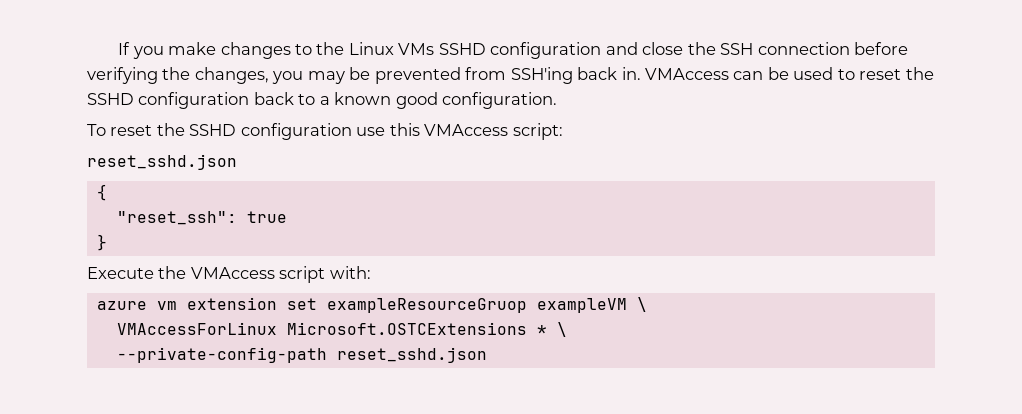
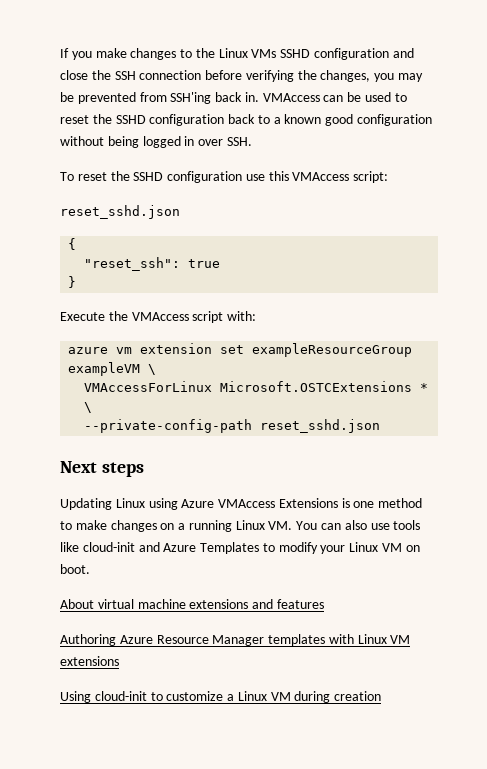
[442,92,558,109] configuration. -> [357,114,433,126] [60,136,252,148] configuration without being logged in over SSH.
[326,298,527,313] exampleResourceGruop -> [252,343,413,357] exampleResourceGroup
(487, 355) none -> [60,461,144,477] [60,498,423,510] [60,520,421,532] [60,542,420,554] [60,564,90,574] [60,599,324,609] [60,634,411,646] [60,656,119,666] [60,691,382,703] // Next steps // Updating Linux using Azure VMAccess Extensions is one method to make changes on a running Linux VM. You can also use tools like cloud-init and Azure Templates to modify your Linux VM on boot. // About virtual machine extensions and features // Authoring Azure Resource Manager templates with Linux VM extensions // Using cloud-init to customize a Linux VM during creation

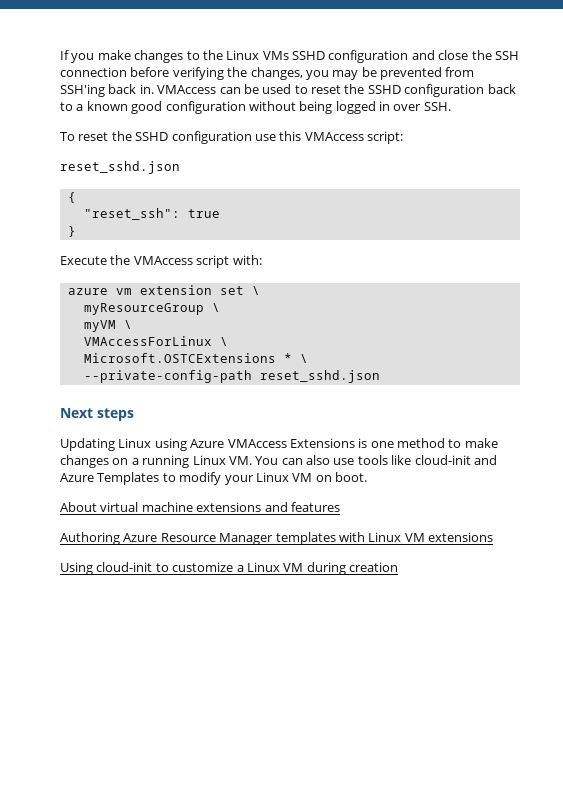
[252,343,413,357] [68,362,141,376] exampleResourceGroup exampleVM -> [251,286,260,295] [83,303,220,315] [83,320,116,332] \ // myResourceGroup \ // myVM
(213, 386) none -> [219,337,228,346] \ //

